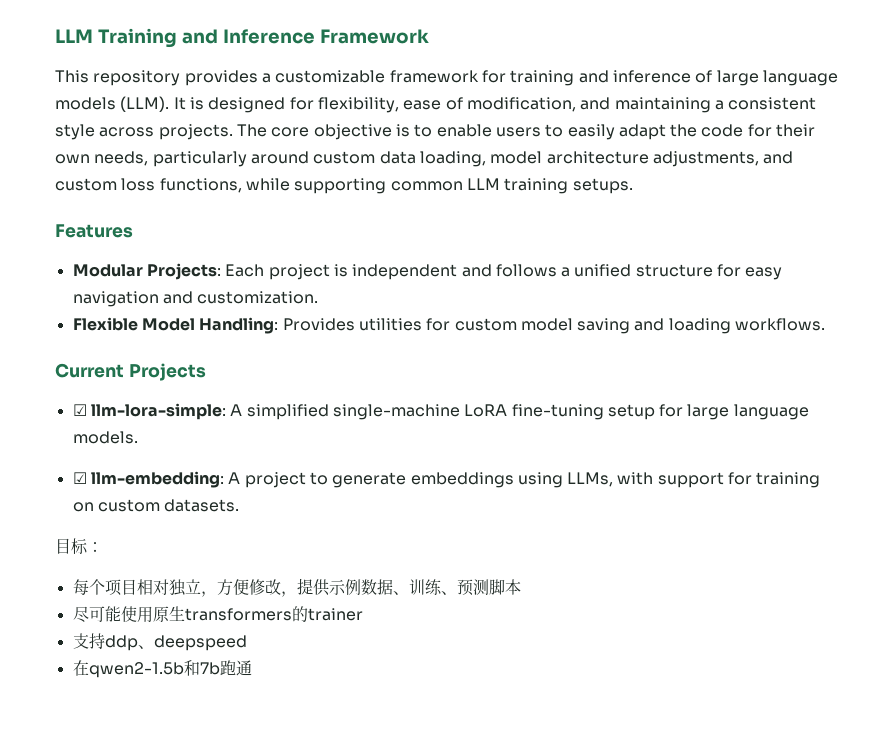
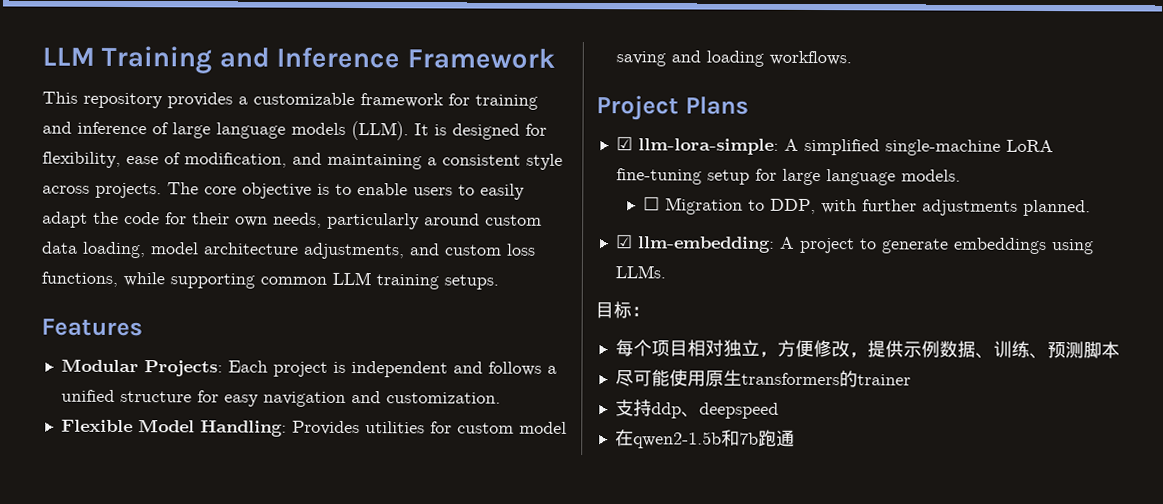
[55,363,206,381] Current Projects -> [596,95,749,121] Project Plans
(138, 437) none -> [642,196,1091,217] // ☐ Migration to DDP, with further adjustments planned.
[567,472,821,488] [72,499,240,512] LLMs, with support for training on custom datasets. -> [614,265,666,279] LLMs.

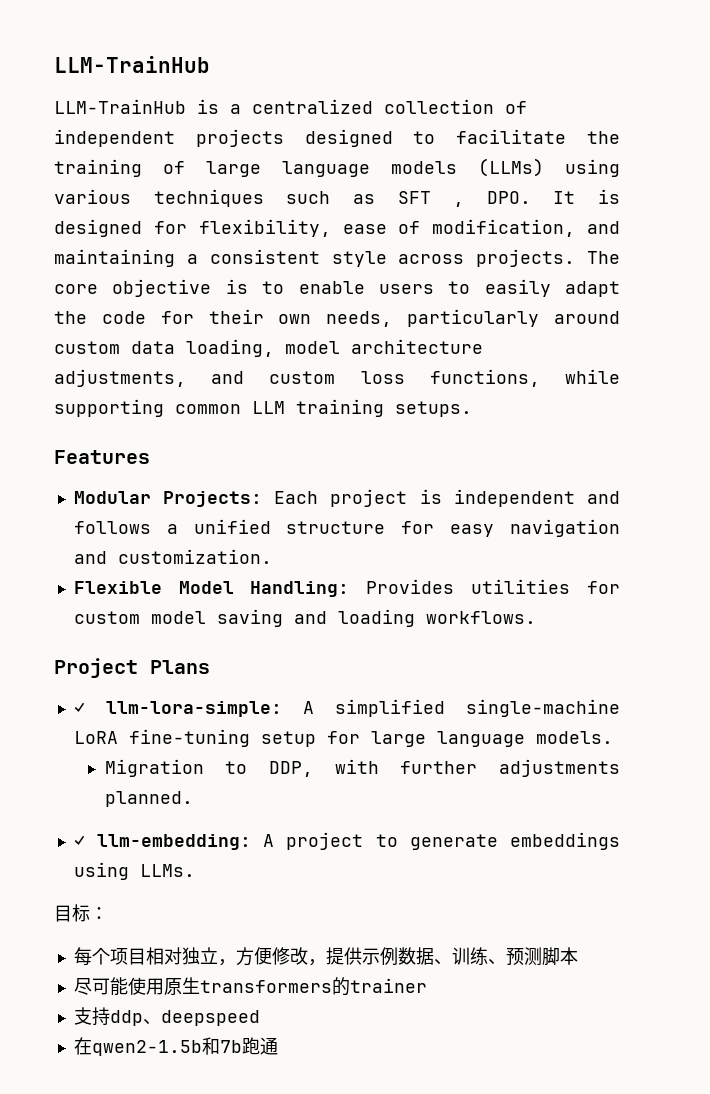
[42,45,555,74] [42,91,538,110] [42,120,409,141] LLM Training and Inference Framework // This repository provides a customizable framework for training and inference of large language models (LLM). -> [54,56,210,73] [54,99,527,114] [54,129,620,147] [54,158,620,177] [54,189,531,207] LLM-TrainHub // LLM-TrainHub is a centralized collection of independent projects designed to facilitate the training of large language models (LLMs) using various techniques such as SFT , DPO.
[615,136,633,151] ☑ -> [73,702,85,714] ✓
[642,196,660,211] ☐ -> (613, 737) none
[615,234,633,249] ☑ -> [73,835,85,847] ✓

